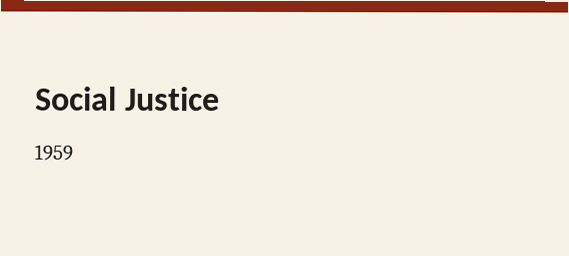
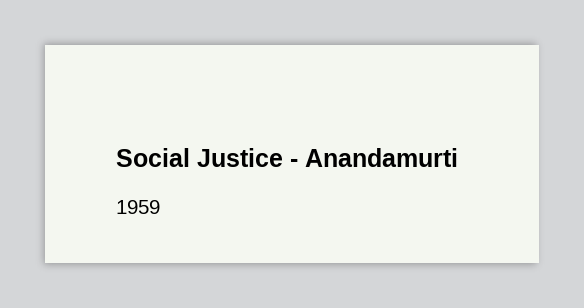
(221, 98) none -> [290,148,458,167] - Anandamurti

